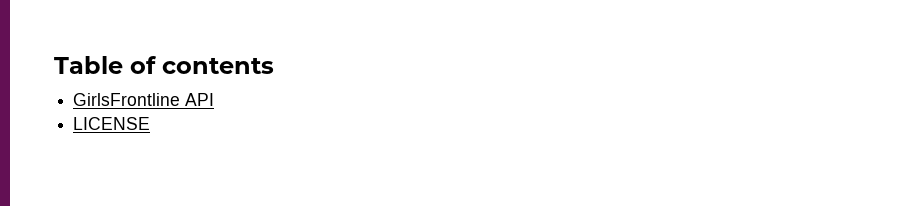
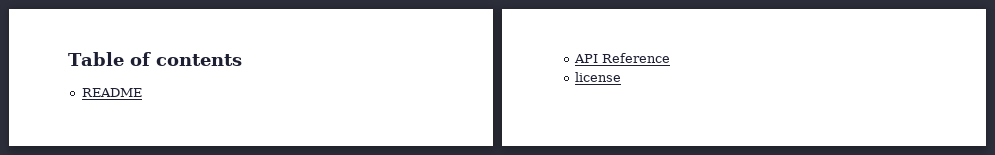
[73,93,181,106] GirlsFrontline -> [81,88,142,97] README //
[73,117,151,130] // LICENSE -> [601,53,670,63] [574,72,621,82] Reference // license

